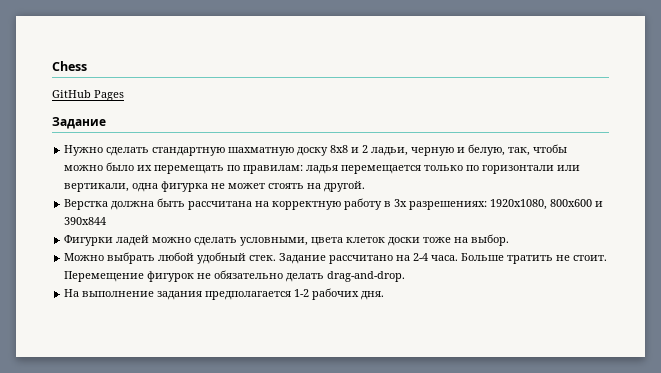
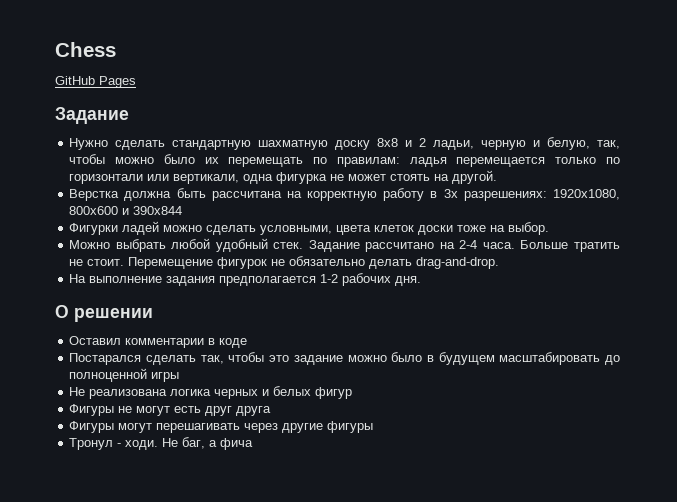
(385, 295) none -> [55,305,153,322] [69,336,248,348] [69,352,620,365] [69,368,180,382] [69,386,353,399] [69,404,272,416] [69,421,374,433] [69,437,254,450] // О решении // Оставил комментарии в коде // Постарался сделать так, чтобы это задание можно было в будущем масштабировать до полноценной игры // Не реализована логика черных и белых фигур // Фигуры не могут есть друг друга // Фигуры могут перешагивать через другие фигуры // Тронул - ходи. Не баг, а фича

